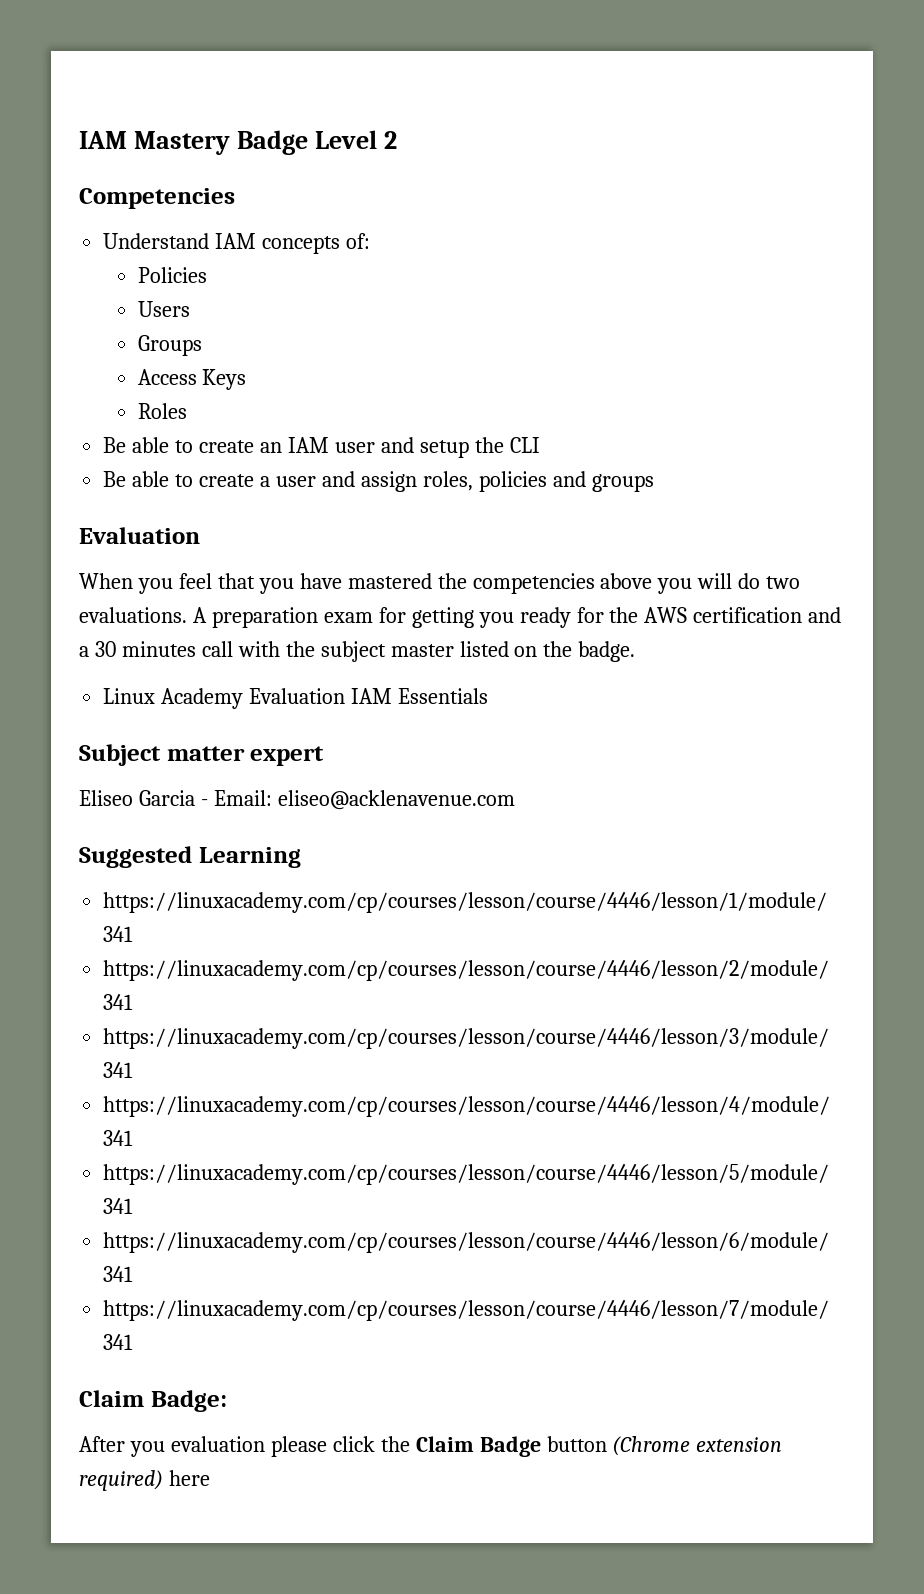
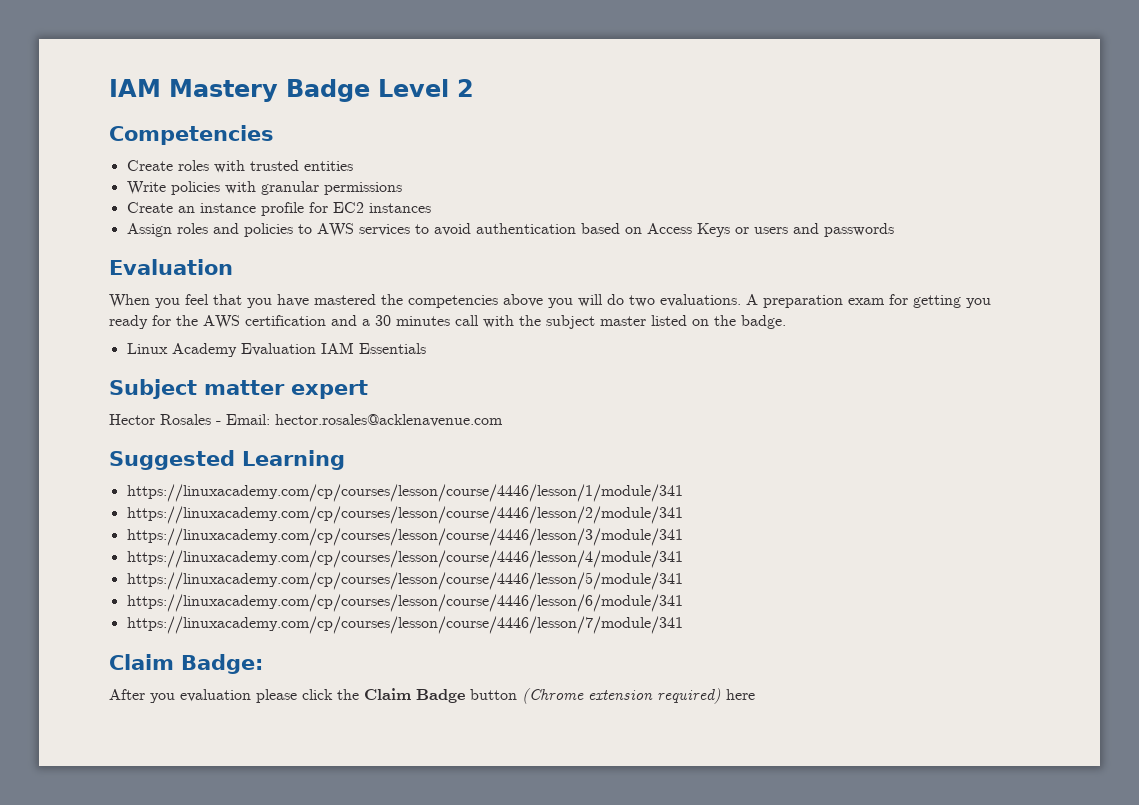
[103,233,371,254] [137,267,207,283] [137,301,190,317] [137,335,202,356] [137,369,247,390] [137,403,187,419] [103,437,540,458] [103,471,654,492] Understand IAM concepts of: // Policies // Users // Groups // Access Keys // Roles // Be able to create an IAM user and setup the CLI // Be able to create a user and assign roles, policies and groups -> [126,160,353,173] [126,181,402,195] [126,202,431,216] [126,223,894,237] Create roles with trusted entities // Write policies with granular permissions // Create an instance profile for EC2 instances // Assign roles and policies to AWS services to avoid authentication based on Access Keys or users and passwords
[79,790,195,806] Eliseo Garcia -> [109,414,211,425] Hector Rosales
[277,790,515,810] eliseo@acklenavenue.com -> [275,414,503,427] hector.rosales@acklenavenue.com

